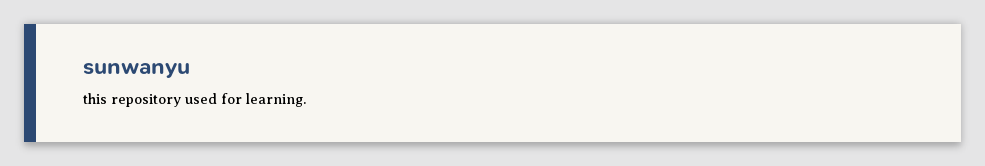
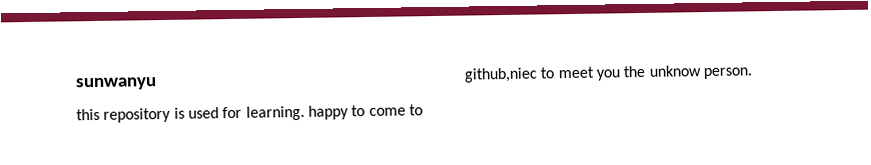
(181, 100) none -> [173,107,185,119] is
(306, 100) none -> [307,104,423,120] [464,65,752,83] happy to come to github,niec to meet you the unknow person.

